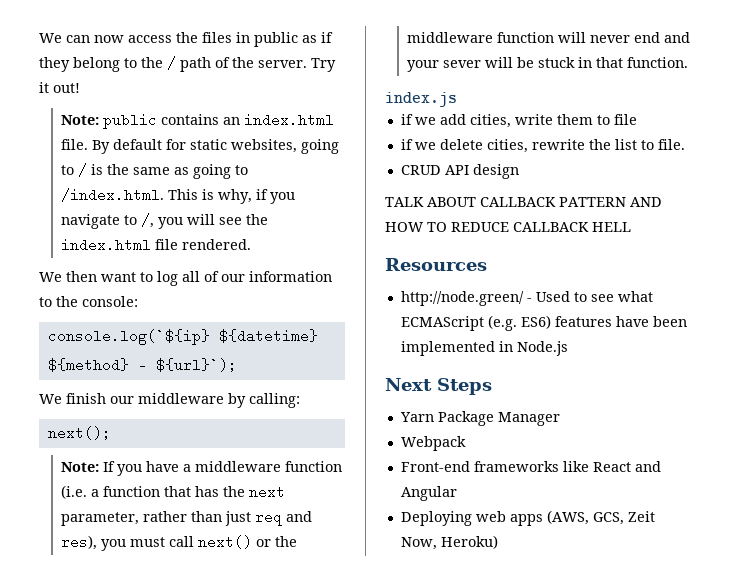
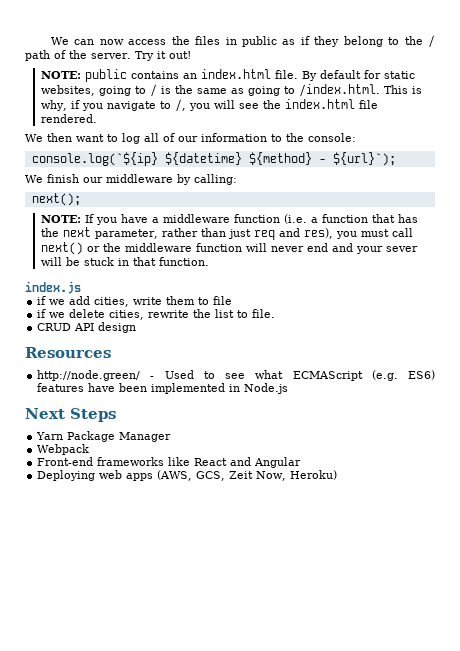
[60,115,99,125] Note: -> [41,71,82,79] NOTE:
[60,462,99,472] Note: -> [41,215,82,223] NOTE:
[385,197,662,207] [385,222,631,232] // TALK ABOUT CALLBACK PATTERN AND HOW TO REDUCE CALLBACK HELL -> (137, 327) none

